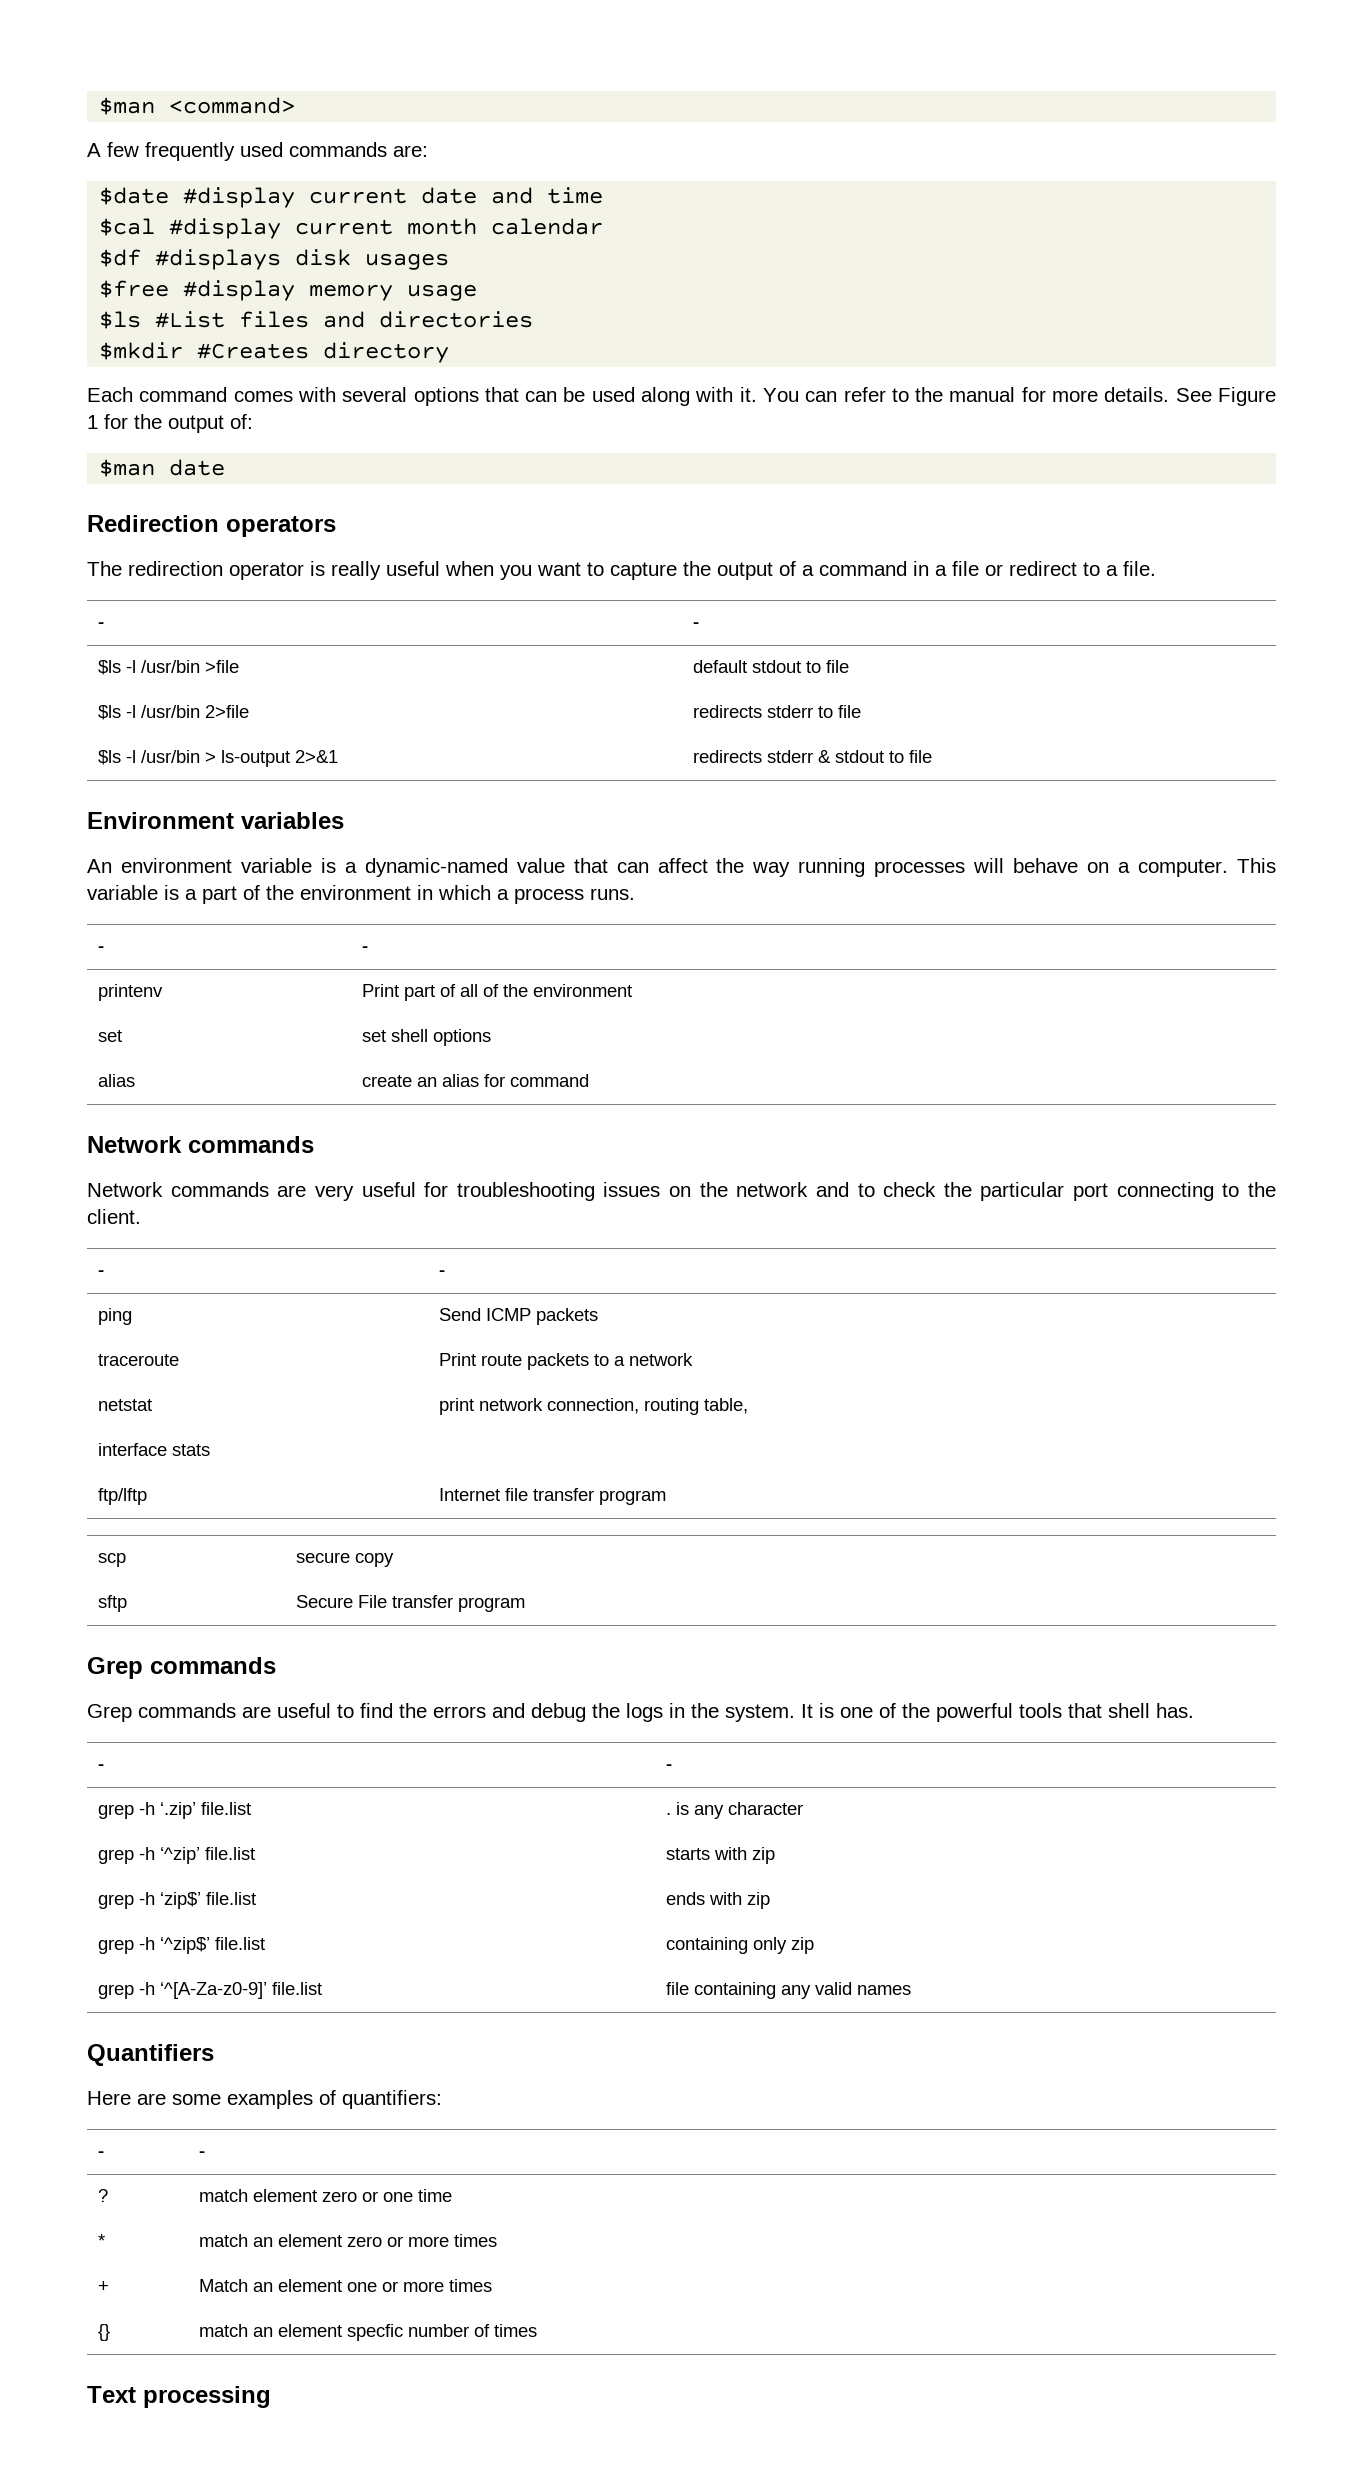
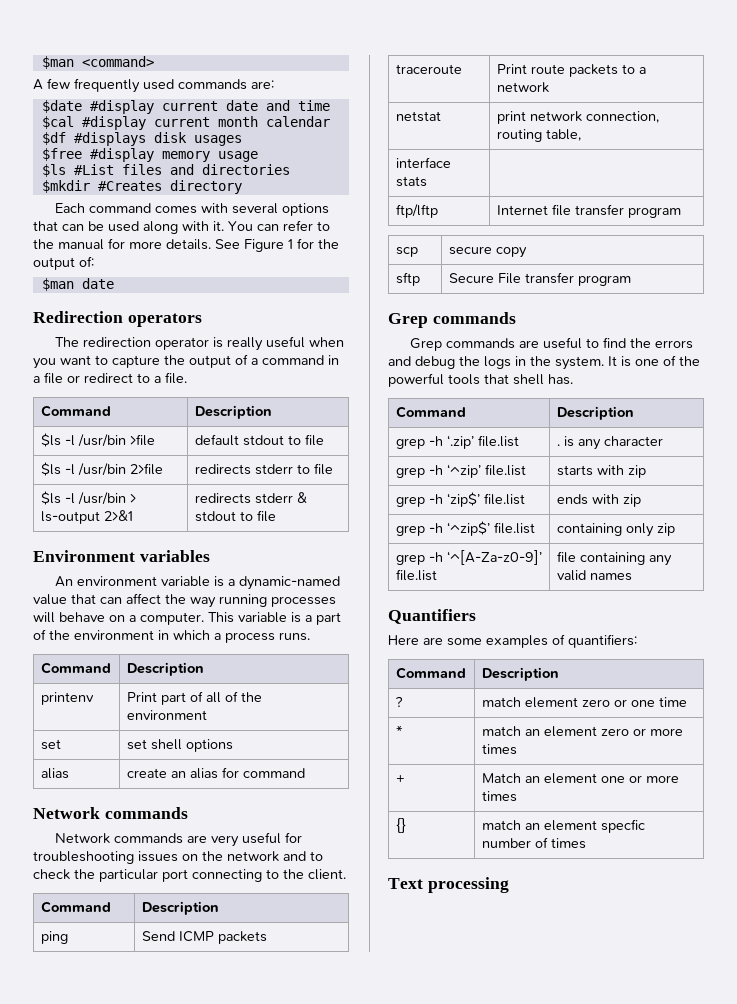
[97,622,104,628] [692,622,699,628] - | - -> [40,405,111,417] [194,405,272,419] Command | Description
[97,946,104,952] [361,946,368,952] - | - -> [40,662,111,674] [126,662,204,676] Command | Description
[97,1270,104,1276] [438,1270,445,1276] - | - -> [40,901,111,913] [141,901,219,915] Command | Description
[97,1764,104,1770] [665,1764,672,1770] - | - -> [395,406,466,418] [556,406,634,420] Command | Description
[97,2151,104,2157] [198,2151,205,2157] - | - -> [395,667,466,679] [481,667,559,681] Command | Description

